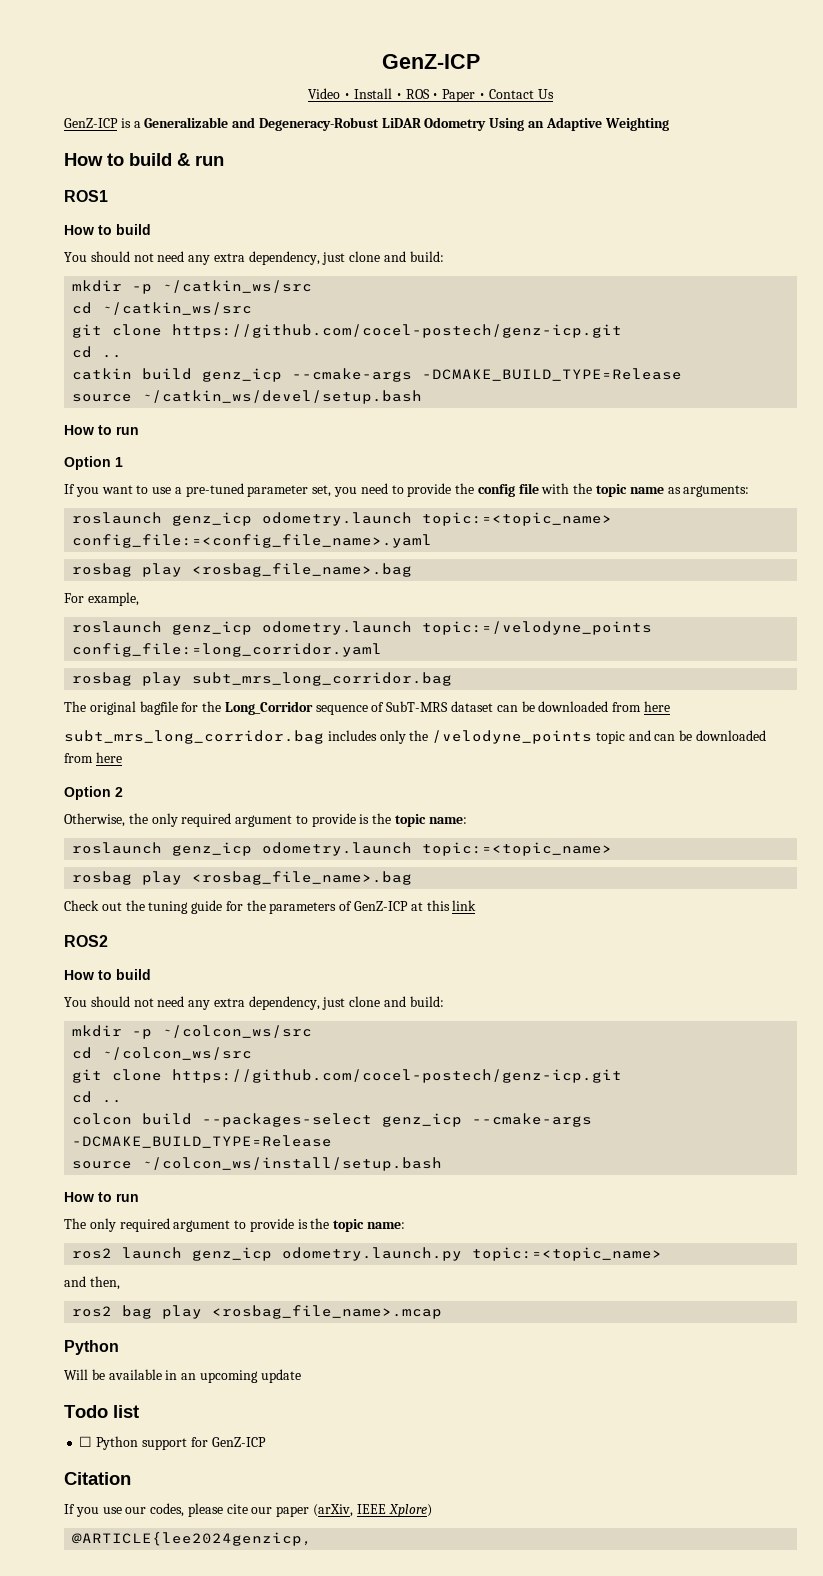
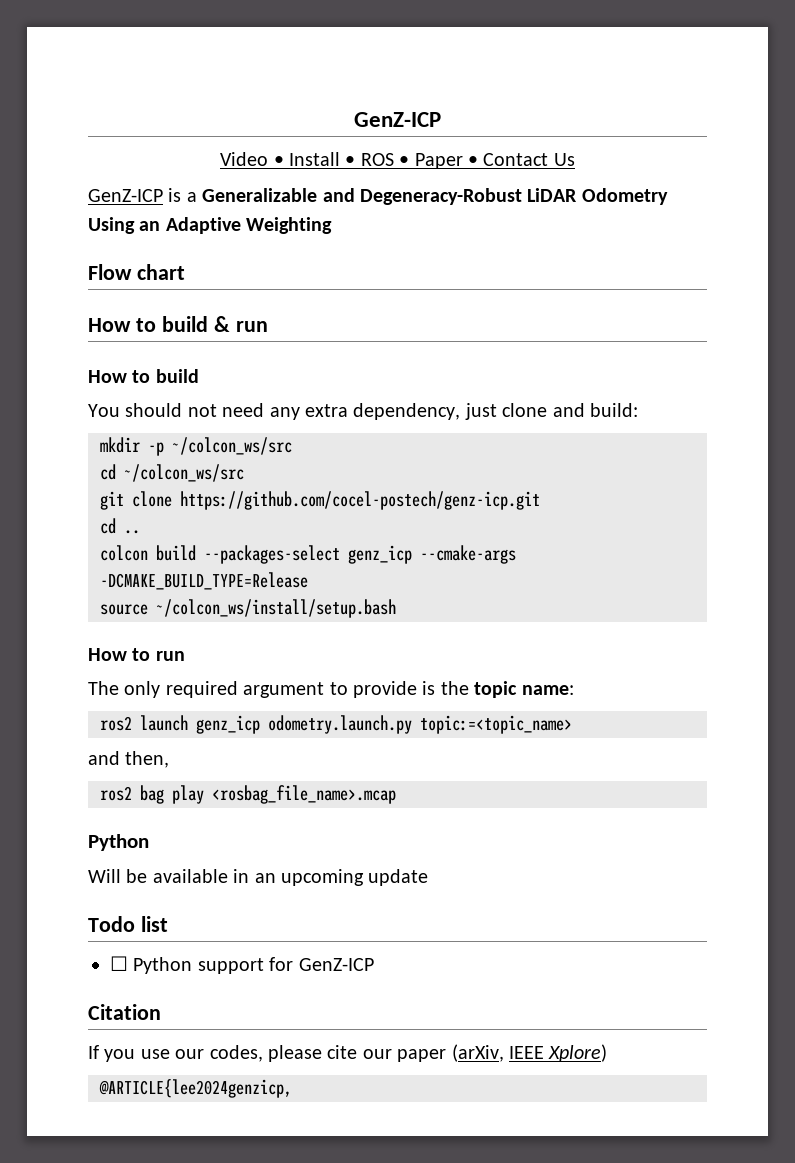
(669, 124) none -> [88,264,185,280] // Flow chart
[64,190,108,202] [64,224,151,235] [64,251,444,265] [72,280,313,294] [72,302,253,315] [72,324,623,338] [72,346,123,358] [72,368,683,382] [72,390,423,404] [64,425,139,435] [64,456,123,470] [64,483,750,497] [72,512,613,526] [72,534,433,548] [72,563,413,577] [64,592,139,606] [72,621,653,635] [72,643,383,657] [72,672,453,686] [64,701,670,715] [64,730,767,744] [64,752,122,763] [64,786,123,800] [64,813,467,827] [72,842,613,856] [72,871,413,885] [64,900,477,914] [64,935,108,947] // ROS1 // How to build // You should not need any extra dependency, just clone and build: // mkdir -p ~/catkin_ws/src // cd ~/catkin_ws/src // git clone https://github.com/cocel-postech/genz-icp.git // cd .. // catkin build genz_icp --cmake-args -DCMAKE_BUILD_TYPE=Release // source ~/catkin_ws/devel/setup.bash // How to run // Option 1 // If you want to use a pre-tuned parameter set, you need to provide the config file with the topic name as arguments: // roslaunch genz_icp odometry.launch topic:=<topic_name> config_file:=<config_file_name>.yaml // rosbag play <rosbag_file_name>.bag // For example, // roslaunch genz_icp odometry.launch topic:=/velodyne_points config_file:=long_corridor.yaml // rosbag play subt_mrs_long_corridor.bag // The original bagfile for the Long_Corridor sequence of SubT-MRS dataset can be downloaded from here // subt_mrs_long_corridor.bag includes only the /velodyne_points topic and can be downloaded from here // Option 2 // Otherwise, the only required argument to provide is the topic name: // roslaunch genz_icp odometry.launch topic:=<topic_name> // rosbag play <rosbag_file_name>.bag // Check out the tuning guide for the parameters of GenZ-ICP at this link // ROS2 -> (268, 326) none

